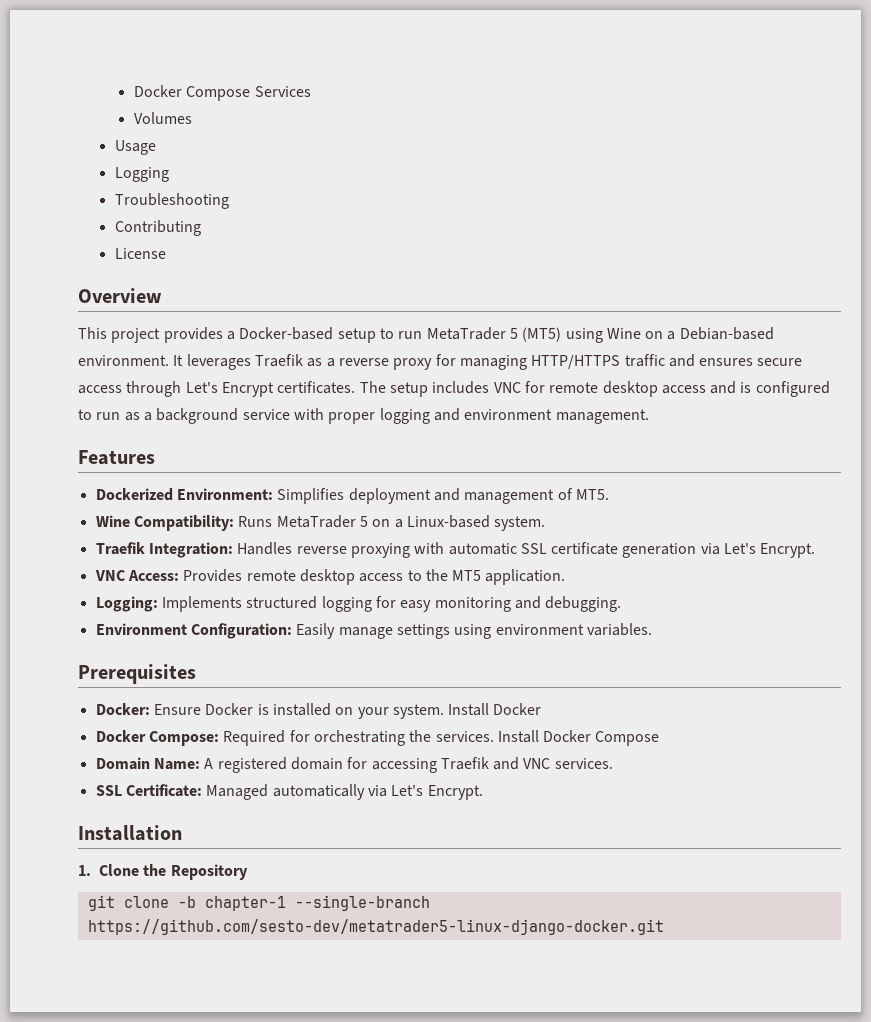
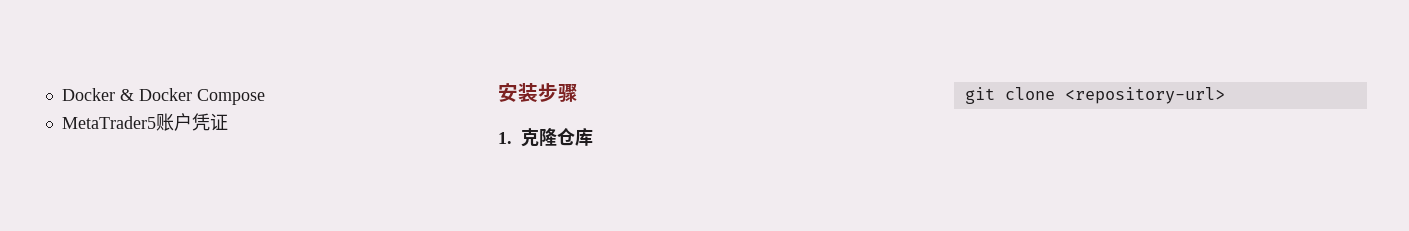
[133,85,311,101] [133,112,192,124] [114,140,156,155] [114,167,169,182] [114,193,229,209] [114,220,201,236] [114,248,166,259] [78,288,162,303] [78,327,774,343] [78,354,803,370] [78,381,830,397] [78,408,649,424] [78,450,155,465] [95,488,609,504] [95,515,546,531] [95,542,816,558] [94,569,566,585] [95,596,622,612] [95,623,652,639] [78,664,196,684] [95,703,542,719] [95,730,660,746] [95,757,613,773] [95,784,483,800] [78,825,182,841] [78,864,248,880] [87,895,430,911] [87,919,664,935] Docker Compose Services // Volumes // Usage // Logging // Troubleshooting // Contributing // License // Overview // This project provides a Docker-based setup to run MetaTrader 5 (MT5) using Wine on a Debian-based environment. It leverages Traefik as a reverse proxy for managing HTTP/HTTPS traffic and ensures secure access through Let's Encrypt certificates. The setup includes VNC for remote desktop access and is configured to run as a background service with proper logging and environment management. // Features // Dockerized Environment: Simplifies deployment and management of MT5. // Wine Compatibility: Runs MetaTrader 5 on a Linux-based system. // Traefik Integration: Handles reverse proxying with automatic SSL certificate generation via Let's Encrypt. // VNC Access: Provides remote desktop access to the MT5 application. // Logging: Implements structured logging for easy monitoring and debugging. // Environment Configuration: Easily manage settings using environment variables. // Prerequisites // Docker: Ensure Docker is installed on your system. Install Docker // Docker Compose: Required for orchestrating the services. Install Docker Compose // Domain Name: A registered domain for accessing Traefik and VNC services. // SSL Certificate: Managed automatically via Let's Encrypt. // Installation // 1. Clone the Repository // git clone -b chapter-1 --single-branch https://github.com/sesto-dev/metatrader5-linux-django-docker.git -> [61,88,265,105] [61,113,228,131] [498,83,578,102] [498,128,593,147] [964,87,1225,104] Docker & Docker Compose // MetaTrader5账户凭证 // 安装步骤 // 1.克隆仓库 // git clone <repository-url>

